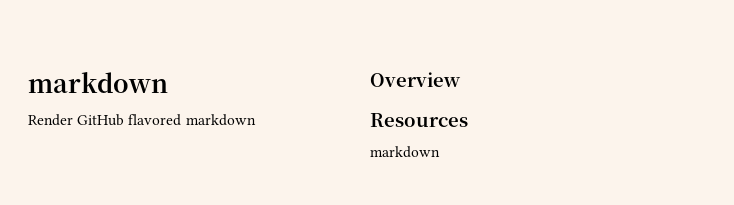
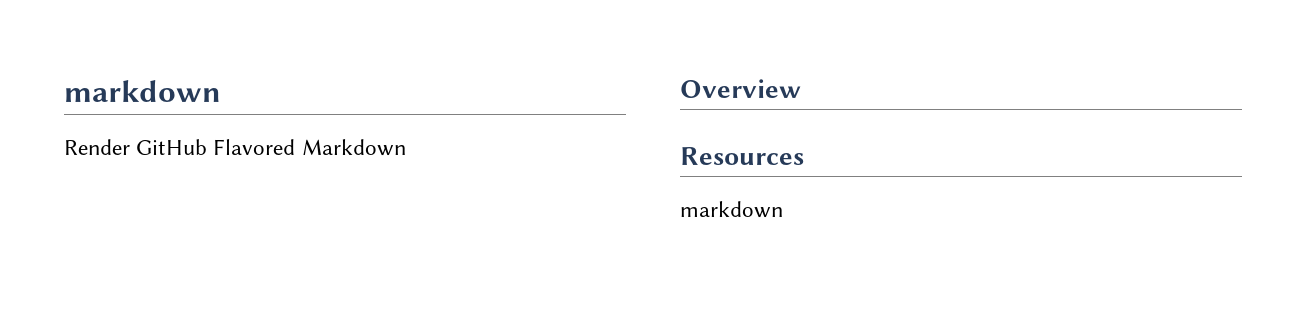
[128,114,256,126] flavored markdown -> [213,139,406,156] Flavored Markdown

